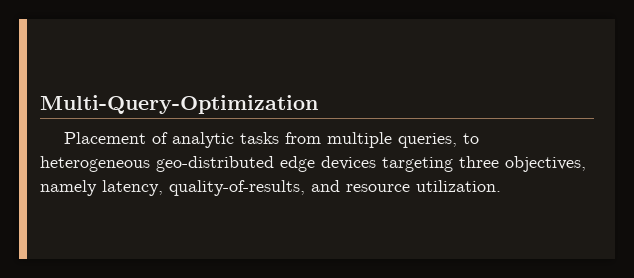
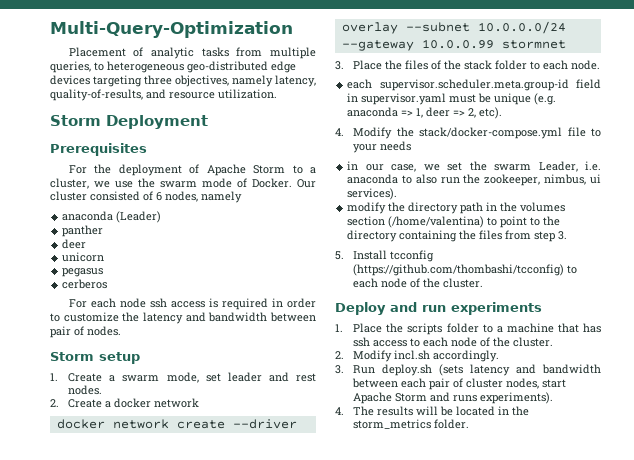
(501, 186) none -> [50,115,208,129] [50,143,147,156] [68,164,316,176] [50,178,316,189] [50,191,242,203] [62,211,162,223] [62,225,104,237] [62,239,87,249] [62,252,105,262] [62,268,104,277] [62,279,108,289] [68,298,316,310] [50,312,316,324] [50,326,121,338] [50,352,140,364] [50,372,316,383] [68,385,103,395] [50,398,200,408] [56,419,297,429] [341,21,566,34] [341,39,566,51] [335,60,601,70] [347,79,601,91] [347,93,557,105] [347,107,503,119] [335,127,601,139] [353,141,412,153] [347,161,601,172] [347,174,601,186] [347,188,398,200] [347,202,566,214] [347,216,561,228] [347,230,568,242] [335,250,435,262] [353,264,578,276] [353,278,484,288] [335,302,542,315] [335,323,601,335] [353,337,554,347] [335,350,500,362] [335,364,601,376] [352,378,567,390] [353,392,554,404] [335,406,530,416] [353,419,470,429] // Storm Deployment // Prerequisites // For the deployment of Apache Storm to a cluster, we use the swarm mode of Docker. Our cluster consisted of 6 nodes, namely // anaconda (Leader) // panther // deer // unicorn // pegasus // cerberos // For each node ssh access is required in order to customize the latency and bandwidth between pair of nodes. // Storm setup // 1. Create a swarm mode, set leader and rest nodes. // 2. Create a docker network // docker network create --driver overlay --subnet 10.0.0.0/24 --gateway 10.0.0.99 stormnet // 3. Place the files of the stack folder to each node. // each supervisor.scheduler.meta.group-id field in supervisor.yaml must be unique (e.g. anaconda => 1, deer => 2, etc). // 4. Modify the stack/docker-compose.yml file to your needs // in our case, we set the swarm Leader, i.e. anaconda to also run the zookeeper, nimbus, ui services). // modify the directory path in the volumes section (/home/valentina) to point to the directory containing the files from step 3. // 5. Install tcconfig (https://github.com/thombashi/tcconfig) to each node of the cluster. // Deploy and run experiments // 1. Place the scripts folder to a machine that has ssh access to each node of the cluster. // 2. Modify incl.sh accordingly. // 3. Run deploy.sh (sets latency and bandwidth between each pair of cluster nodes, start Apache Storm and runs experiments). // 4. The results will be located in the storm_metrics folder.

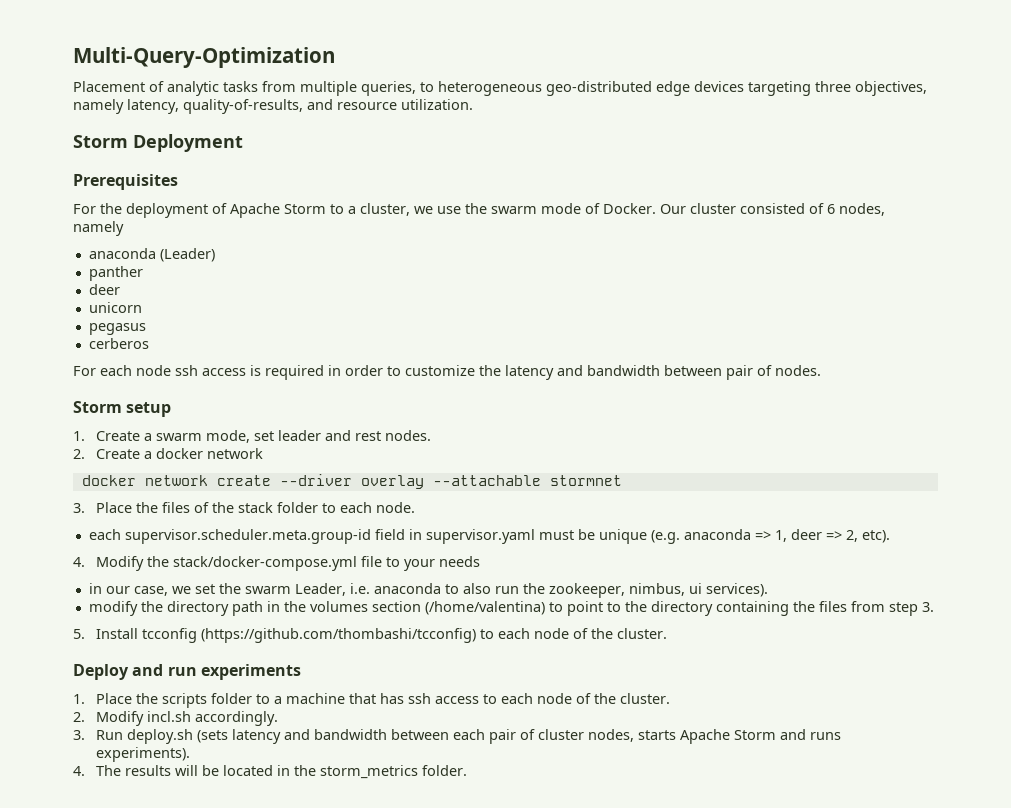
[405,21,566,34] [341,39,494,51] --subnet 10.0.0.0/24 --gateway 10.0.0.99 -> [432,475,541,486] --attachable
[542,379,567,388] start -> [638,730,677,740] starts

